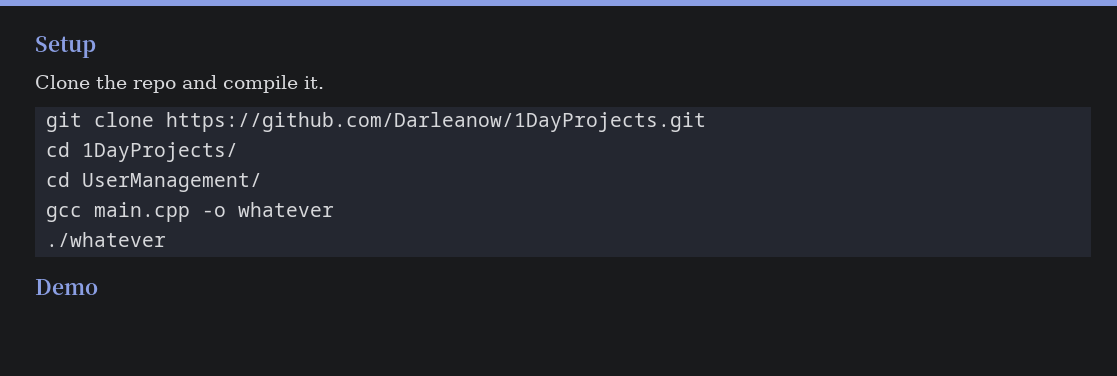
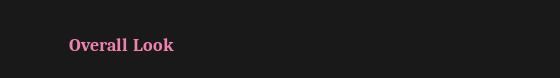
[35,36,96,58] [35,75,324,93] [46,112,707,132] [46,142,239,162] [46,172,263,192] [46,202,335,222] [46,232,167,247] [35,279,98,295] Setup // Clone the repo and compile it. // git clone https://github.com/Darleanow/1DayProjects.git // cd 1DayProjects/ // cd UserManagement/ // gcc main.cpp -o whatever // ./whatever // Demo -> [69,38,174,51] Overall Look

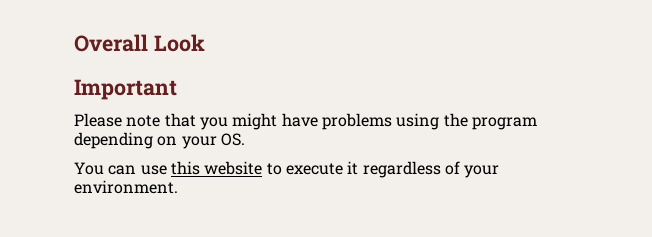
(174, 44) none -> [74,79,177,100] [74,113,537,130] [74,132,245,149] [74,161,500,178] [74,180,178,194] // Important // Please note that you might have problems using the program depending on your OS. // You can use this website to execute it regardless of your environment.

